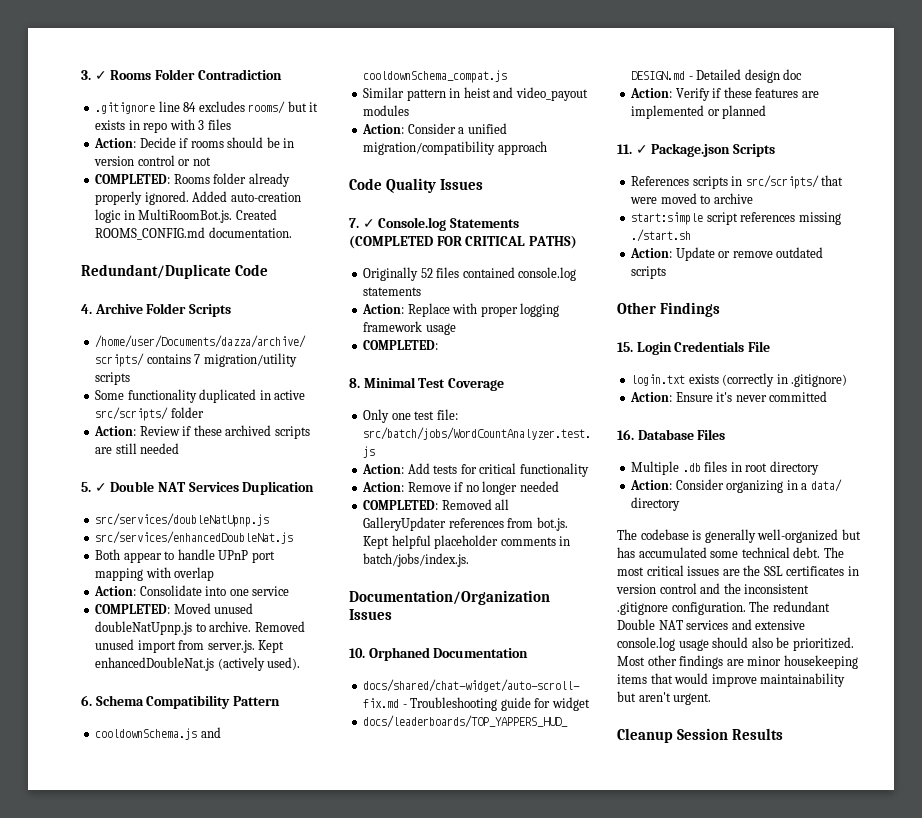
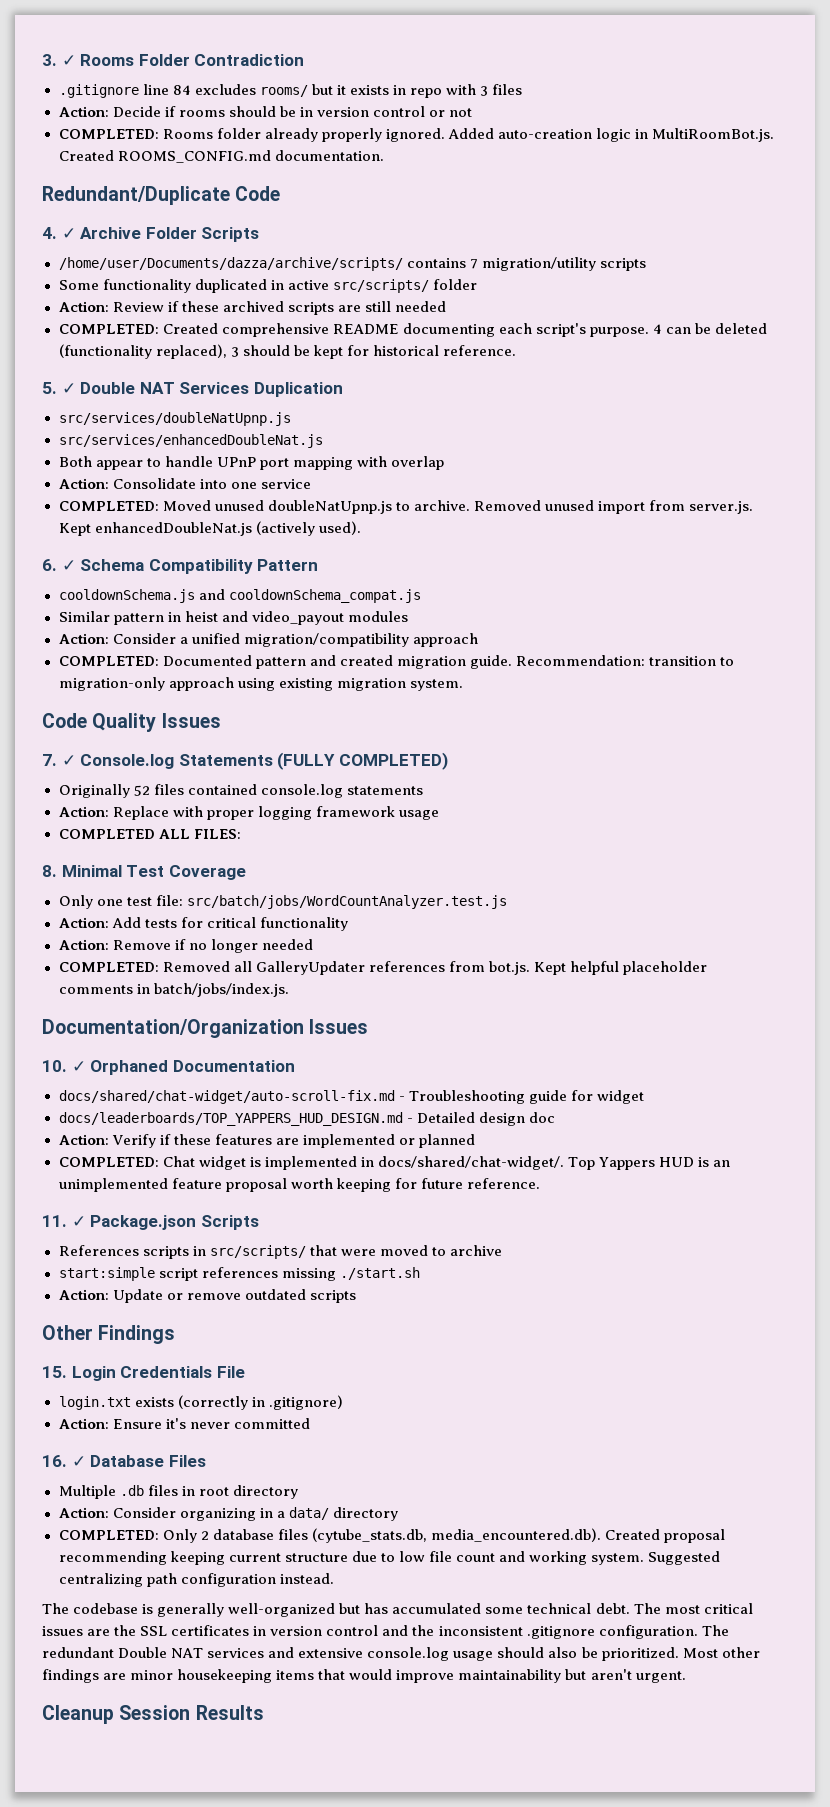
(92, 309) none -> [61,228,76,239] ✓
(180, 448) none -> [58,323,768,337] [58,344,516,359] // COMPLETED: Created comprehensive README documenting each script's purpose. 4 can be deleted (functionality replaced), 3 should be kept for historical reference.
(92, 700) none -> [61,560,76,571] ✓
(547, 148) none -> [58,655,734,669] [58,677,463,691] // COMPLETED: Documented pattern and created migration guide. Recommendation: transition to migration-only approach using existing migration system.
[349,235,577,249] (COMPLETED FOR CRITICAL PATHS) -> [277,752,448,770] (FULLY COMPLETED)
[363,340,439,350] COMPLETED: -> [58,829,241,839] COMPLETED ALL FILES:
(365, 653) none -> [71,1061,86,1072] ✓
(767, 112) none -> [58,1156,731,1170] [58,1178,540,1192] // COMPLETED: Chat widget is implemented in docs/shared/chat-widget/. Top Yappers HUD is an unimplemented feature proposal worth keeping for future reference.
(634, 434) none -> [71,1456,86,1467] ✓
(681, 504) none -> [58,1528,725,1543] [58,1551,721,1565] [58,1573,334,1587] // COMPLETED: Only 2 database files (cytube_stats.db, media_encountered.db). Created proposal recommending keeping current structure due to low file count and working system. Suggested centralizing path configuration instead.

